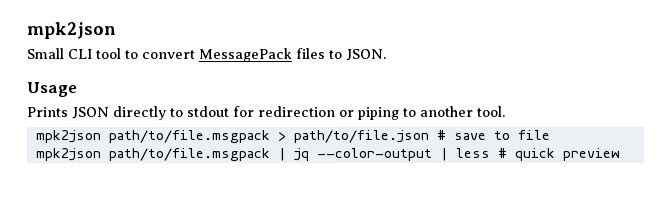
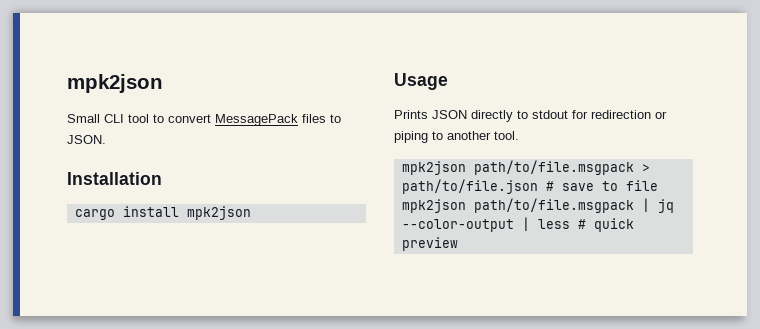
(386, 54) none -> [67,172,162,185] [74,206,251,220] // Installation // cargo install mpk2json

